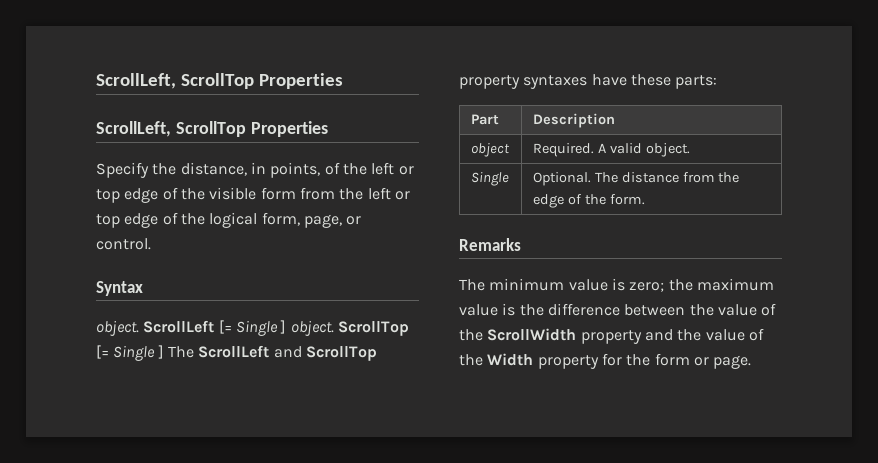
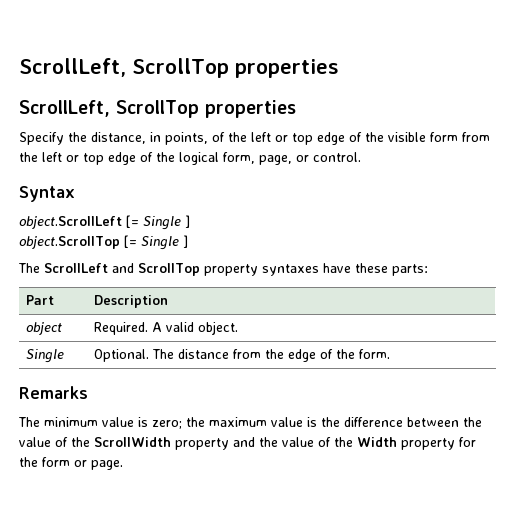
[96,73,344,89] [96,121,328,137] ScrollLeft, ScrollTop Properties // ScrollLeft, ScrollTop Properties -> [19,58,339,78] [19,100,296,118] ScrollLeft, ScrollTop properties // ScrollLeft, ScrollTop properties
[96,320,409,336] [96,345,164,361] object. ScrollLeft [= Single ] object. ScrollTop [= Single ] -> [19,215,190,230] [19,235,188,250] object.ScrollLeft [= Single ] // object.ScrollTop [= Single ] //

